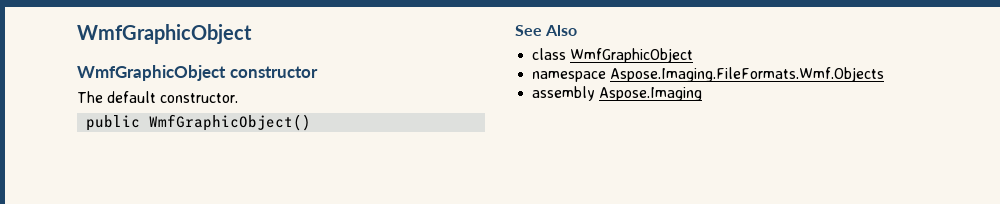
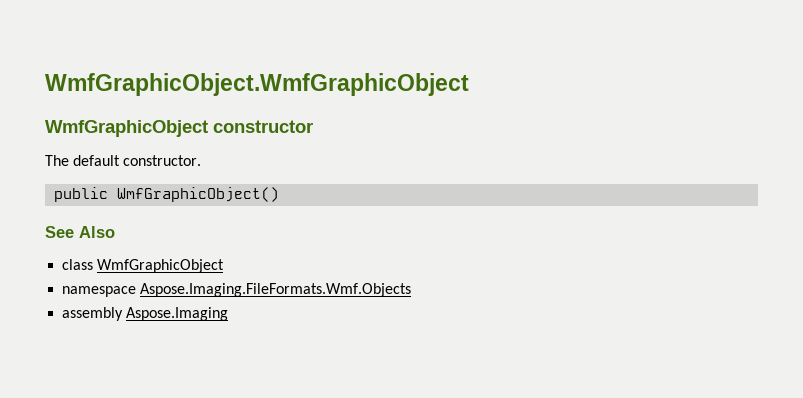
[77,24,252,44] WmfGraphicObject -> [45,73,469,96] WmfGraphicObject.WmfGraphicObject

